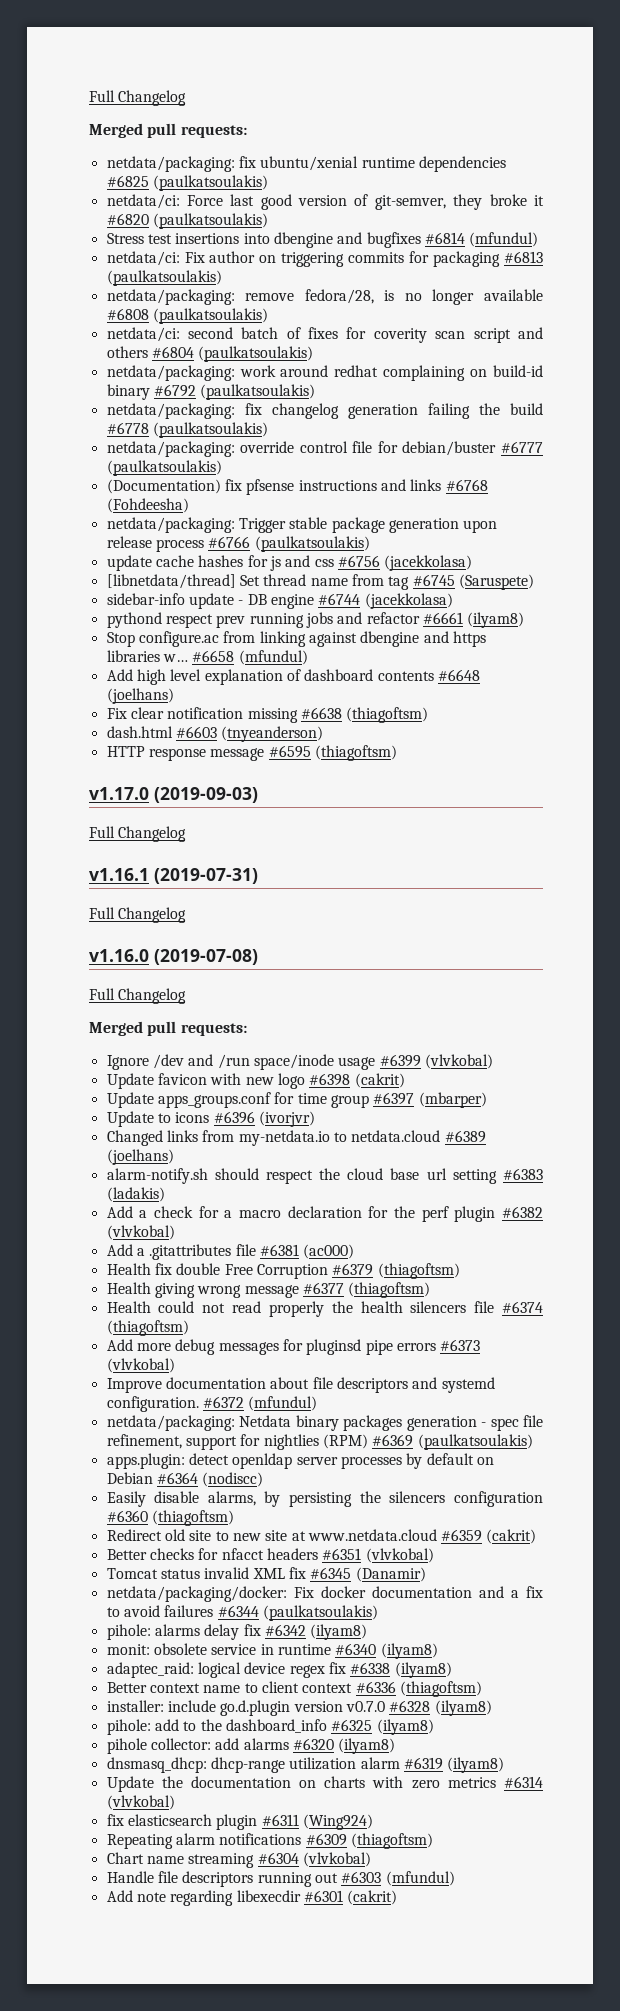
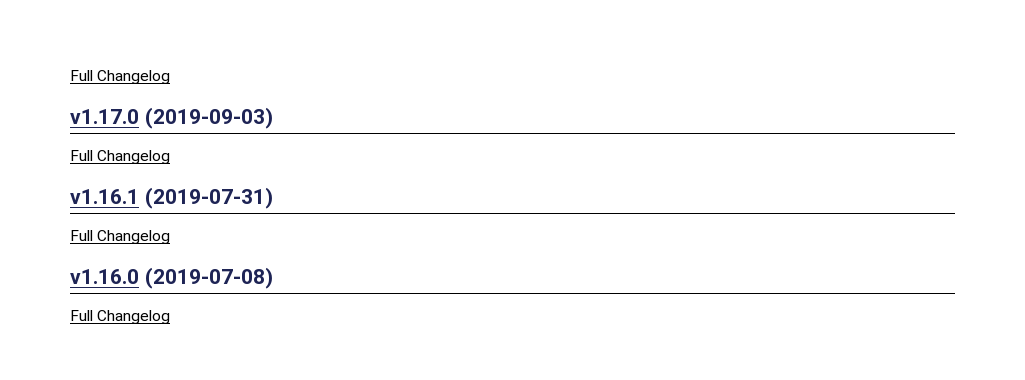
[89,90,187,106] [89,123,247,138] [106,156,506,172] [106,175,268,191] [106,194,544,210] [106,213,268,229] [106,232,539,248] [106,251,543,267] [106,270,222,286] [106,289,543,305] [106,308,268,324] [106,327,543,343] [106,346,314,362] [106,365,543,381] [106,384,316,400] [106,403,543,419] [106,422,268,438] [106,441,543,457] [106,460,222,476] [106,479,488,495] [106,498,189,513] [106,517,498,533] [106,536,370,552] [106,555,473,571] [106,574,534,590] [106,593,453,609] [106,612,525,628] [106,631,486,647] [106,650,308,665] [106,669,480,685] [106,688,174,704] [106,707,429,723] [106,726,324,742] [106,745,397,761] Full Changelog // Merged pull requests: // netdata/packaging: fix ubuntu/xenial runtime dependencies #6825 (paulkatsoulakis) // netdata/ci: Force last good version of git-semver, they broke it #6820 (paulkatsoulakis) // Stress test insertions into dbengine and bugfixes #6814 (mfundul) // netdata/ci: Fix author on triggering commits for packaging #6813 (paulkatsoulakis) // netdata/packaging: remove fedora/28, is no longer available #6808 (paulkatsoulakis) // netdata/ci: second batch of fixes for coverity scan script and others #6804 (paulkatsoulakis) // netdata/packaging: work around redhat complaining on build-id binary #6792 (paulkatsoulakis) // netdata/packaging: fix changelog generation failing the build #6778 (paulkatsoulakis) // netdata/packaging: override control file for debian/buster #6777 (paulkatsoulakis) // (Documentation) fix pfsense instructions and links #6768 (Fohdeesha) // netdata/packaging: Trigger stable package generation upon release process #6766 (paulkatsoulakis) // update cache hashes for js and css #6756 (jacekkolasa) // [libnetdata/thread] Set thread name from tag #6745 (Saruspete) // sidebar-info update - DB engine #6744 (jacekkolasa) // pythond respect prev running jobs and refactor #6661 (ilyam8) // Stop configure.ac from linking against dbengine and https libraries w… #6658 (mfundul) // Add high level explanation of dashboard contents #6648 (joelhans) // Fix clear notification missing #6638 (thiagoftsm) // dash.html #6603 (tnyeanderson) // HTTP response message #6595 (thiagoftsm) -> [70,70,171,84] Full Changelog
[89,1021,247,1036] [106,1054,493,1070] [106,1073,405,1089] [106,1092,487,1108] [106,1111,315,1127] [106,1130,486,1146] [106,1149,174,1165] [106,1168,543,1184] [106,1187,165,1202] [106,1206,544,1222] [106,1225,175,1240] [106,1244,355,1260] [106,1263,460,1279] [106,1282,431,1298] [106,1301,543,1317] [106,1320,189,1336] [106,1339,481,1355] [106,1358,175,1373] [106,1377,495,1393] [106,1396,318,1412] [106,1415,543,1431] [106,1434,533,1450] [106,1453,494,1469] [106,1472,264,1487] [106,1491,543,1507] [106,1510,234,1526] [106,1529,537,1544] [106,1548,434,1563] [106,1567,426,1582] [106,1586,543,1602] [106,1605,378,1621] [106,1624,368,1640] [106,1643,438,1659] [106,1662,452,1678] [106,1681,482,1697] [106,1700,492,1716] [106,1719,434,1735] [106,1738,396,1754] [106,1757,505,1773] [106,1776,543,1792] [106,1795,175,1810] [106,1814,373,1830] [106,1833,433,1849] [106,1852,371,1868] [106,1871,455,1887] [106,1890,398,1906] // Merged pull requests: // Ignore /dev and /run space/inode usage #6399 (vlvkobal) // Update favicon with new logo #6398 (cakrit) // Update apps_groups.conf for time group #6397 (mbarper) // Update to icons #6396 (ivorjvr) // Changed links from my-netdata.io to netdata.cloud #6389 (joelhans) // alarm-notify.sh should respect the cloud base url setting #6383 (ladakis) // Add a check for a macro declaration for the perf plugin #6382 (vlvkobal) // Add a .gitattributes file #6381 (ac000) // Health fix double Free Corruption #6379 (thiagoftsm) // Health giving wrong message #6377 (thiagoftsm) // Health could not read properly the health silencers file #6374 (thiagoftsm) // Add more debug messages for pluginsd pipe errors #6373 (vlvkobal) // Improve documentation about file descriptors and systemd configuration. #6372 (mfundul) // netdata/packaging: Netdata binary packages generation - spec file refinement, support for nightlies (RPM) #6369 (paulkatsoulakis) // apps.plugin: detect openldap server processes by default on Debian #6364 (nodiscc) // Easily disable alarms, by persisting the silencers configuration #6360 (thiagoftsm) // Redirect old site to new site at www.netdata.cloud #6359 (cakrit) // Better checks for nfacct headers #6351 (vlvkobal) // Tomcat status invalid XML fix #6345 (Danamir) // netdata/packaging/docker: Fix docker documentation and a fix to avoid failures #6344 (paulkatsoulakis) // pihole: alarms delay fix #6342 (ilyam8) // monit: obsolete service in runtime #6340 (ilyam8) // adaptec_raid: logical device regex fix #6338 (ilyam8) // Better context name to client context #6336 (thiagoftsm) // installer: include go.d.plugin version v0.7.0 #6328 (ilyam8) // pihole: add to the dashboard_info #6325 (ilyam8) // pihole collector: add alarms #6320 (ilyam8) // dnsmasq_dhcp: dhcp-range utilization alarm #6319 (ilyam8) // Update the documentation on charts with zero metrics #6314 (vlvkobal) // fix elasticsearch plugin #6311 (Wing924) // Repeating alarm notifications #6309 (thiagoftsm) // Chart name streaming #6304 (vlvkobal) // Handle file descriptors running out #6303 (mfundul) // Add note regarding libexecdir #6301 (cakrit) -> (171, 317) none

